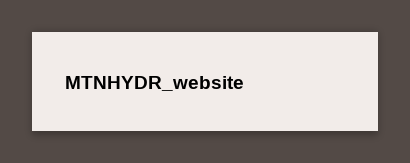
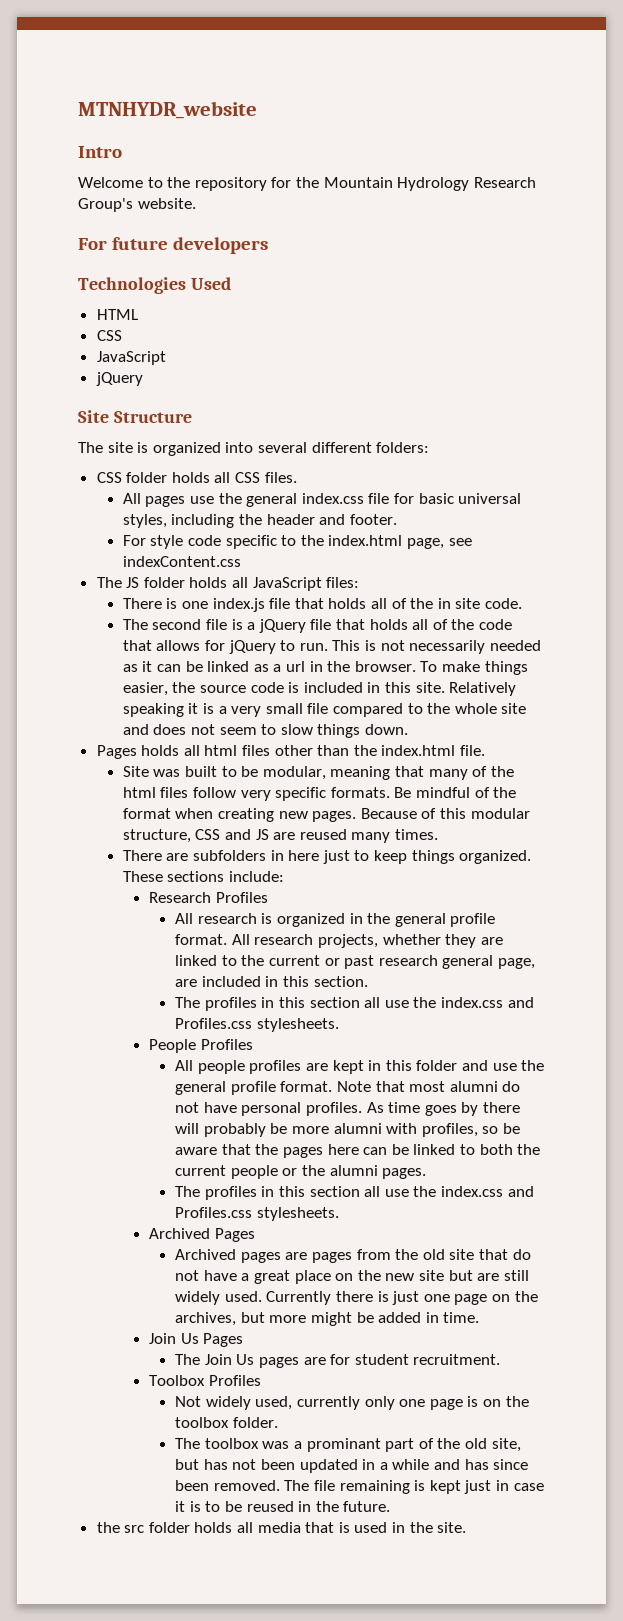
(244, 83) none -> [78,146,122,158] [78,177,536,191] [78,198,196,212] [78,237,269,254] [78,277,231,294] [96,309,138,320] [96,330,122,341] [96,351,166,365] [95,372,143,386] [78,410,192,423] [78,442,430,456] [96,472,297,483] [122,493,522,507] [122,514,397,528] [122,535,472,549] [122,556,241,567] [96,577,360,591] [122,598,522,612] [122,619,512,633] [122,640,541,654] [122,661,528,675] [122,682,517,696] [122,703,527,717] [122,724,409,738] [96,745,486,759] [122,766,514,780] [122,787,517,801] [122,808,530,822] [122,829,439,843] [122,850,532,864] [122,871,285,882] [149,892,268,903] [175,913,496,927] [175,934,503,948] [175,955,536,969] [175,976,368,987] [175,997,534,1011] [175,1018,339,1032] [149,1039,253,1053] [175,1060,545,1074] [175,1081,521,1095] [175,1102,521,1116] [175,1123,521,1137] [175,1144,541,1158] [175,1165,427,1179] [175,1186,534,1200] [175,1207,339,1221] [149,1228,255,1242] [175,1249,531,1263] [175,1270,529,1284] [175,1291,538,1305] [175,1312,480,1326] [149,1333,244,1347] [175,1354,501,1368] [149,1375,261,1386] [175,1396,529,1410] [175,1417,278,1428] [175,1438,521,1452] [175,1459,529,1473] [175,1480,544,1494] [175,1501,391,1512] [96,1522,467,1533] // Intro // Welcome to the repository for the Mountain Hydrology Research Group's website. // For future developers // Technologies Used // HTML // CSS // JavaScript // jQuery // Site Structure // The site is organized into several different folders: // CSS folder holds all CSS files. // All pages use the general index.css file for basic universal styles, including the header and footer. // For style code specific to the index.html page, see indexContent.css // The JS folder holds all JavaScript files: // There is one index.js file that holds all of the in site code. // The second file is a jQuery file that holds all of the code that allows for jQuery to run. This is not necessarily needed as it can be linked as a url in the browser. To make things easier, the source code is included in this site. Relatively speaking it is a very small file compared to the whole site and does not seem to slow things down. // Pages holds all html files other than the index.html file. // Site was built to be modular, meaning that many of the html files follow very specific formats. Be mindful of the format when creating new pages. Because of this modular structure, CSS and JS are reused many times. // There are subfolders in here just to keep things organized. These sections include: // Research Profiles // All research is organized in the general profile format. All research projects, whether they are linked to the current or past research general page, are included in this section. // The profiles in this section all use the index.css and Profiles.css stylesheets. // People Profiles // All people profiles are kept in this folder and use the general profile format. Note that most alumni do not have personal profiles. As time goes by there will probably be more alumni with profiles, so be aware that the pages here can be linked to both the current people or the alumni pages. // The profiles in this section all use the index.css and Profiles.css stylesheets. // Archived Pages // Archived pages are pages from the old site that do not have a great place on the new site but are still widely used. Currently there is just one page on the archives, but more might be added in time. // Join Us Pages // The Join Us pages are for student recruitment. // Toolbox Profiles // Not widely used, currently only one page is on the toolbox folder. // The toolbox was a prominant part of the old site, but has not been updated in a while and has since been removed. The file remaining is kept just in case it is to be reused in the future. // the src folder holds all media that is used in the site.

